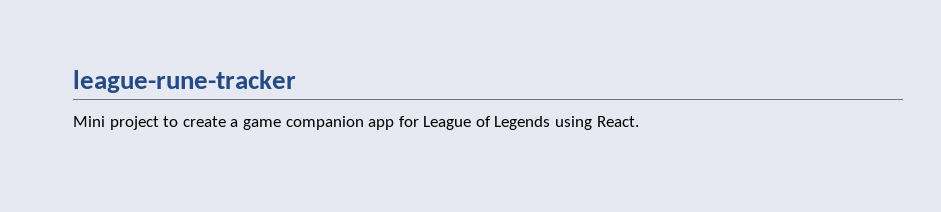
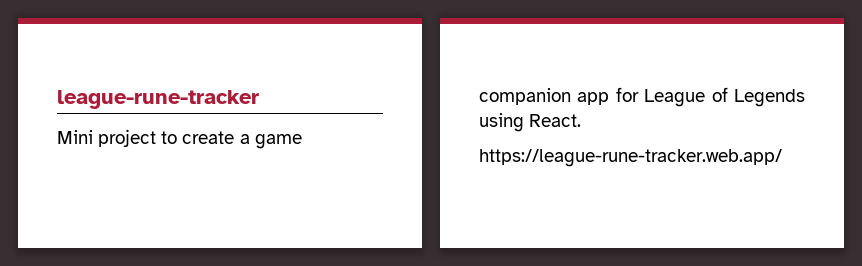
(639, 121) none -> [479,149,782,167] // https://league-rune-tracker.web.app/

